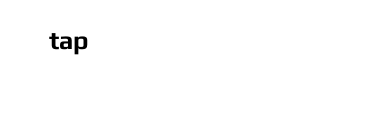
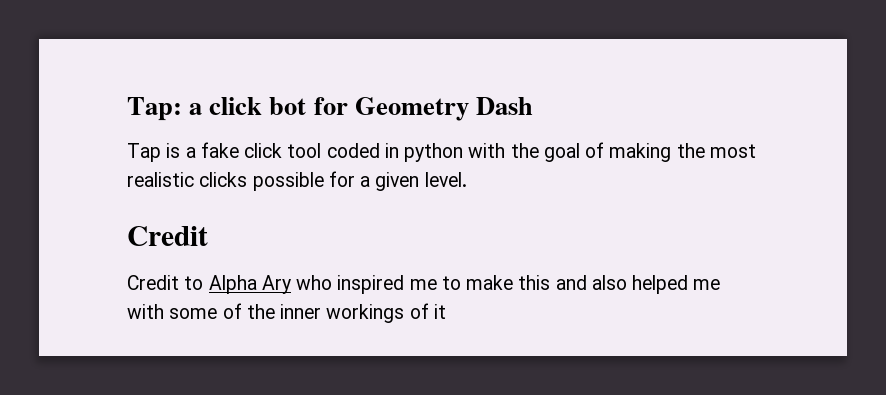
[49,33,89,55] tap -> [127,97,533,121] [127,142,756,162] [127,171,467,191] [127,226,208,246] [127,275,721,294] [127,303,446,323] Tap: a click bot for Geometry Dash // Tap is a fake click tool coded in python with the goal of making the most realistic clicks possible for a given level. // Credit // Credit to Alpha Ary who inspired me to make this and also helped me with some of the inner workings of it

